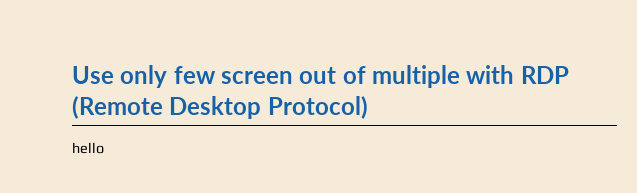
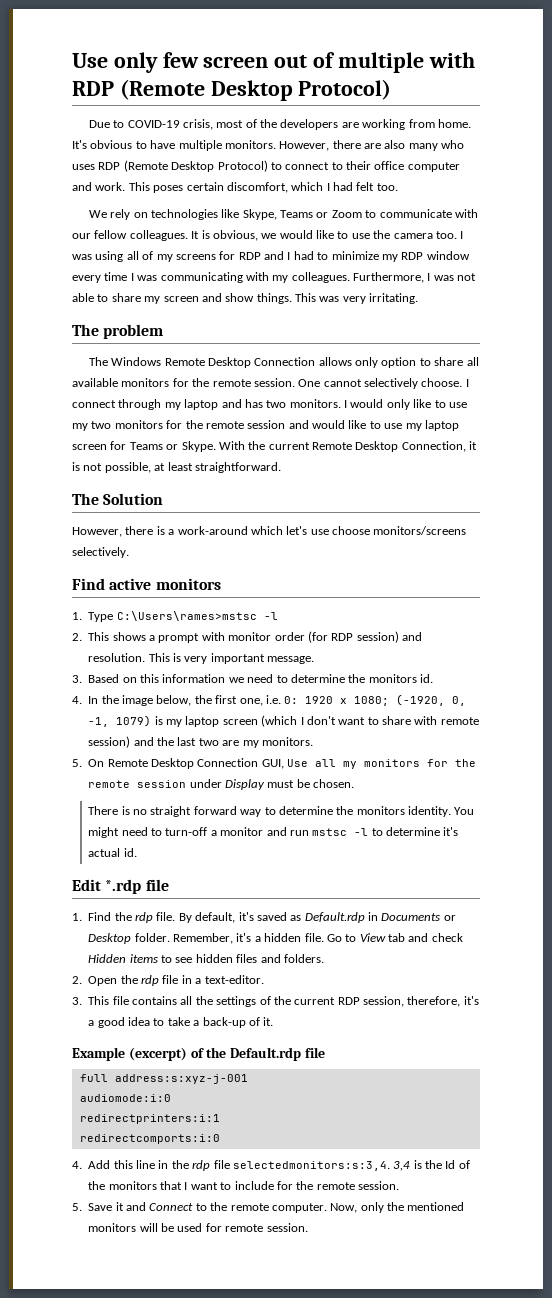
[72,142,104,154] hello -> [88,119,471,130] [72,140,465,151] [72,160,460,172] [72,182,398,193] [88,209,478,220] [72,230,464,241] [72,251,470,262] [72,272,477,283] [72,293,419,304] [72,324,164,339] [88,357,479,368] [72,378,469,389] [72,399,467,410] [72,420,459,431] [72,441,478,452] [72,462,281,473] [72,493,164,505] [72,526,467,537] [72,547,129,558] [72,578,221,590] [72,611,278,622] [72,631,423,643] [88,653,315,664] [72,674,434,683] [72,694,467,706] [88,715,479,727] [88,736,313,748] [72,758,477,769] [88,779,355,790] [88,806,475,817] [88,827,459,838] [88,848,137,857] [72,879,169,894] [72,912,456,923] [88,933,463,944] [88,954,324,963] [72,975,264,986] [72,996,479,1007] [88,1017,274,1028] [72,1047,325,1061] [79,1074,248,1084] [79,1094,171,1102] [79,1114,220,1124] [79,1134,220,1144] [72,1160,470,1171] [88,1181,400,1190] [72,1202,465,1213] [88,1223,308,1232] Due to COVID-19 crisis, most of the developers are working from home. It's obvious to have multiple monitors. However, there are also many who uses RDP (Remote Desktop Protocol) to connect to their office computer and work. This poses certain discomfort, which I had felt too. // We rely on technologies like Skype, Teams or Zoom to communicate with our fellow colleagues. It is obvious, we would like to use the camera too. I was using all of my screens for RDP and I had to minimize my RDP window every time I was communicating with my colleagues. Furthermore, I was not able to share my screen and show things. This was very irritating. // The problem // The Windows Remote Desktop Connection allows only option to share all available monitors for the remote session. One cannot selectively choose. I connect through my laptop and has two monitors. I would only like to use my two monitors for the remote session and would like to use my laptop screen for Teams or Skype. With the current Remote Desktop Connection, it is not possible, at least straightforward. // The Solution // However, there is a work-around which let's use choose monitors/screens selectively. // Find active monitors // 1. Type C:\Users\rames>mstsc -l // 2. This shows a prompt with monitor order (for RDP session) and resolution. This is very important message. // 3. Based on this information we need to determine the monitors id. // 4. In the image below, the first one, i.e. 0: 1920 x 1080; (-1920, 0, -1, 1079) is my laptop screen (which I don't want to share with remote session) and the last two are my monitors. // 5. On Remote Desktop Connection GUI, Use all my monitors for the remote session under Display must be chosen. // There is no straight forward way to determine the monitors identity. You might need to turn-off a monitor and run mstsc -l to determine it's actual id. // Edit *.rdp file // 1. Find the rdp file. By default, it's saved as Default.rdp in Documents or Desktop folder. Remember, it's a hidden file. Go to View tab and check Hidden items to see hidden files and folders. // 2. Open the rdp file in a text-editor. // 3. This file contains all the settings of the current RDP session, therefore, it's a good idea to take a back-up of it. // Example (excerpt) of the Default.rdp file // full address:s:xyz-j-001 // audiomode:i:0 // redirectprinters:i:1 // redirectcomports:i:0 // 4. Add this line in the rdp file selectedmonitors:s:3,4. 3,4 is the Id of the monitors that I want to include for the remote session. // 5. Save it and Connect to the remote computer. Now, only the mentioned monitors will be used for remote session.

